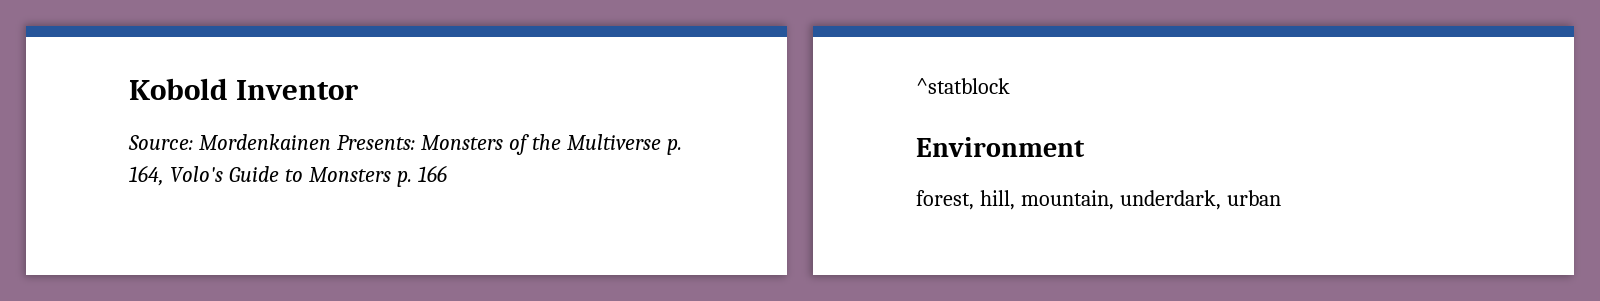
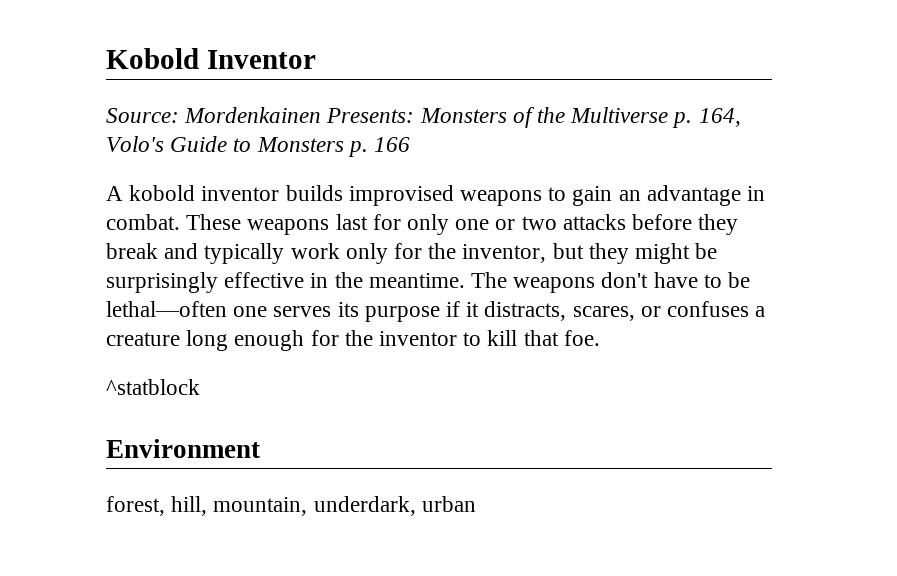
(447, 173) none -> [106,185,766,206] [106,214,739,235] [106,243,718,264] [106,272,751,293] [106,301,766,322] [106,330,600,351] // A kobold inventor builds improvised weapons to gain an advantage in combat. These weapons last for only one or two attacks before they break and typically work only for the inventor, but they might be surprisingly effective in the meantime. The weapons don't have to be lethal—often one serves its purpose if it distracts, scares, or confuses a creature long enough for the inventor to kill that foe.

